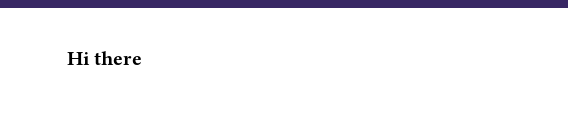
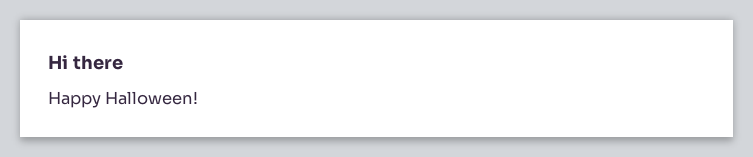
(143, 58) none -> [48,91,199,108] // Happy Halloween!

